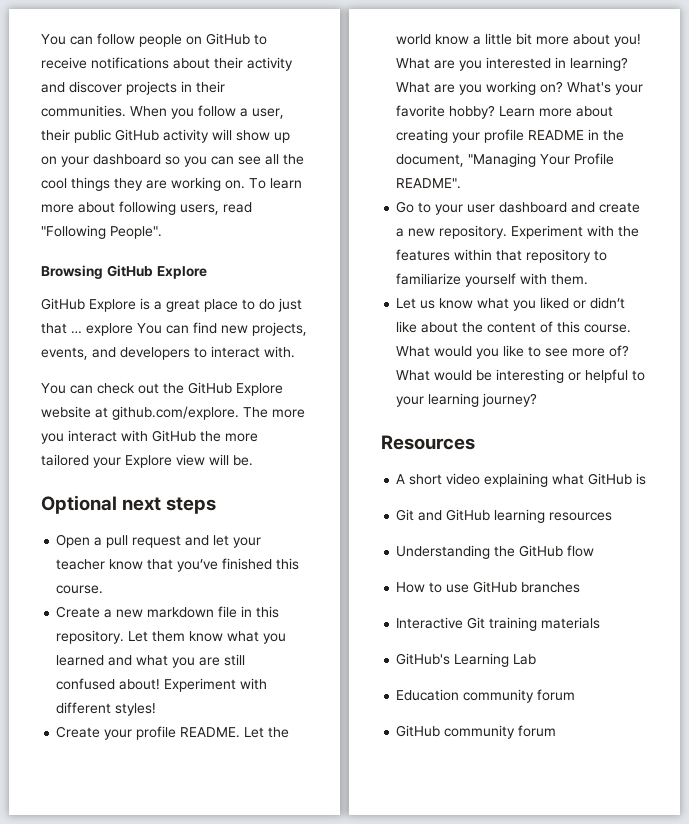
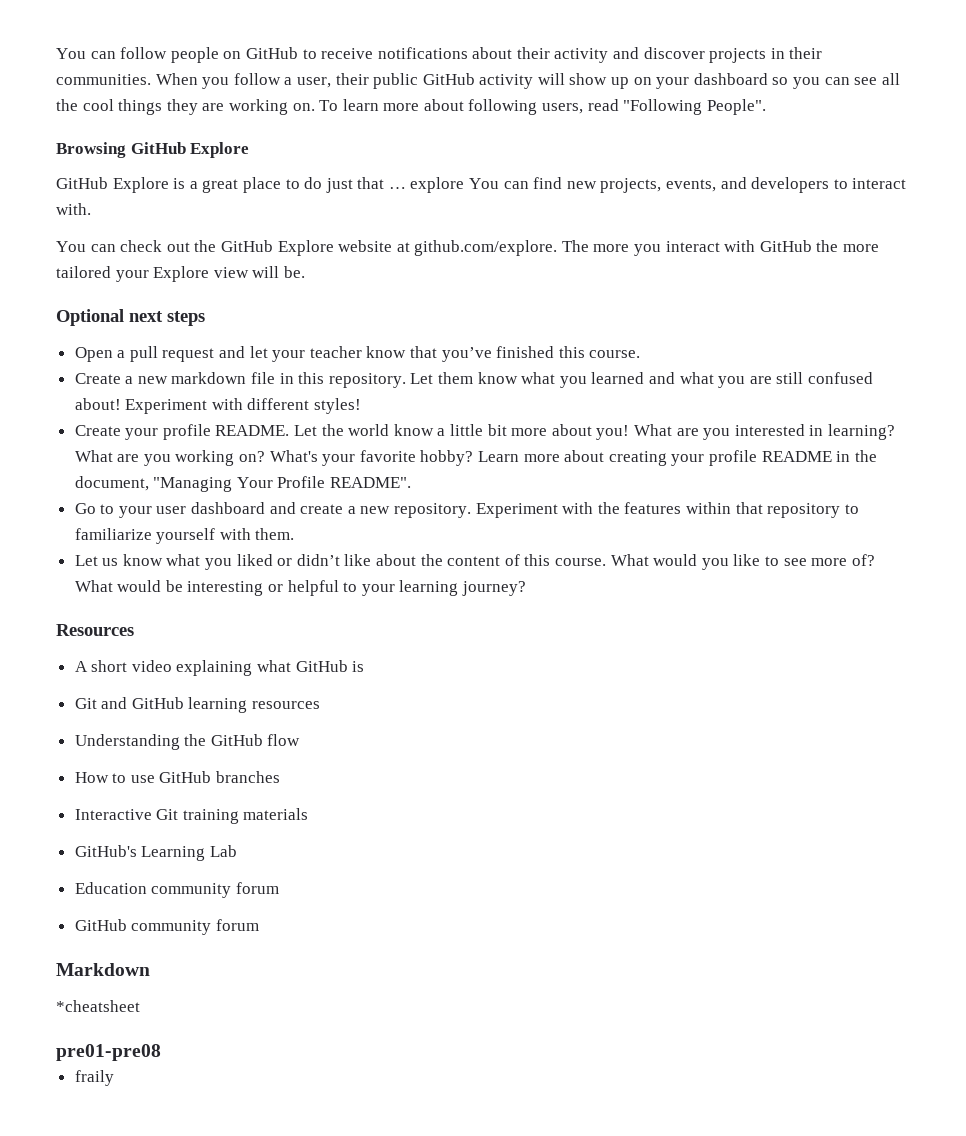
(557, 731) none -> [56,963,150,976] [56,1000,140,1012] [56,1044,161,1061] [74,1070,114,1086] // Markdown // *cheatsheet // pre01-pre08 // fraily

